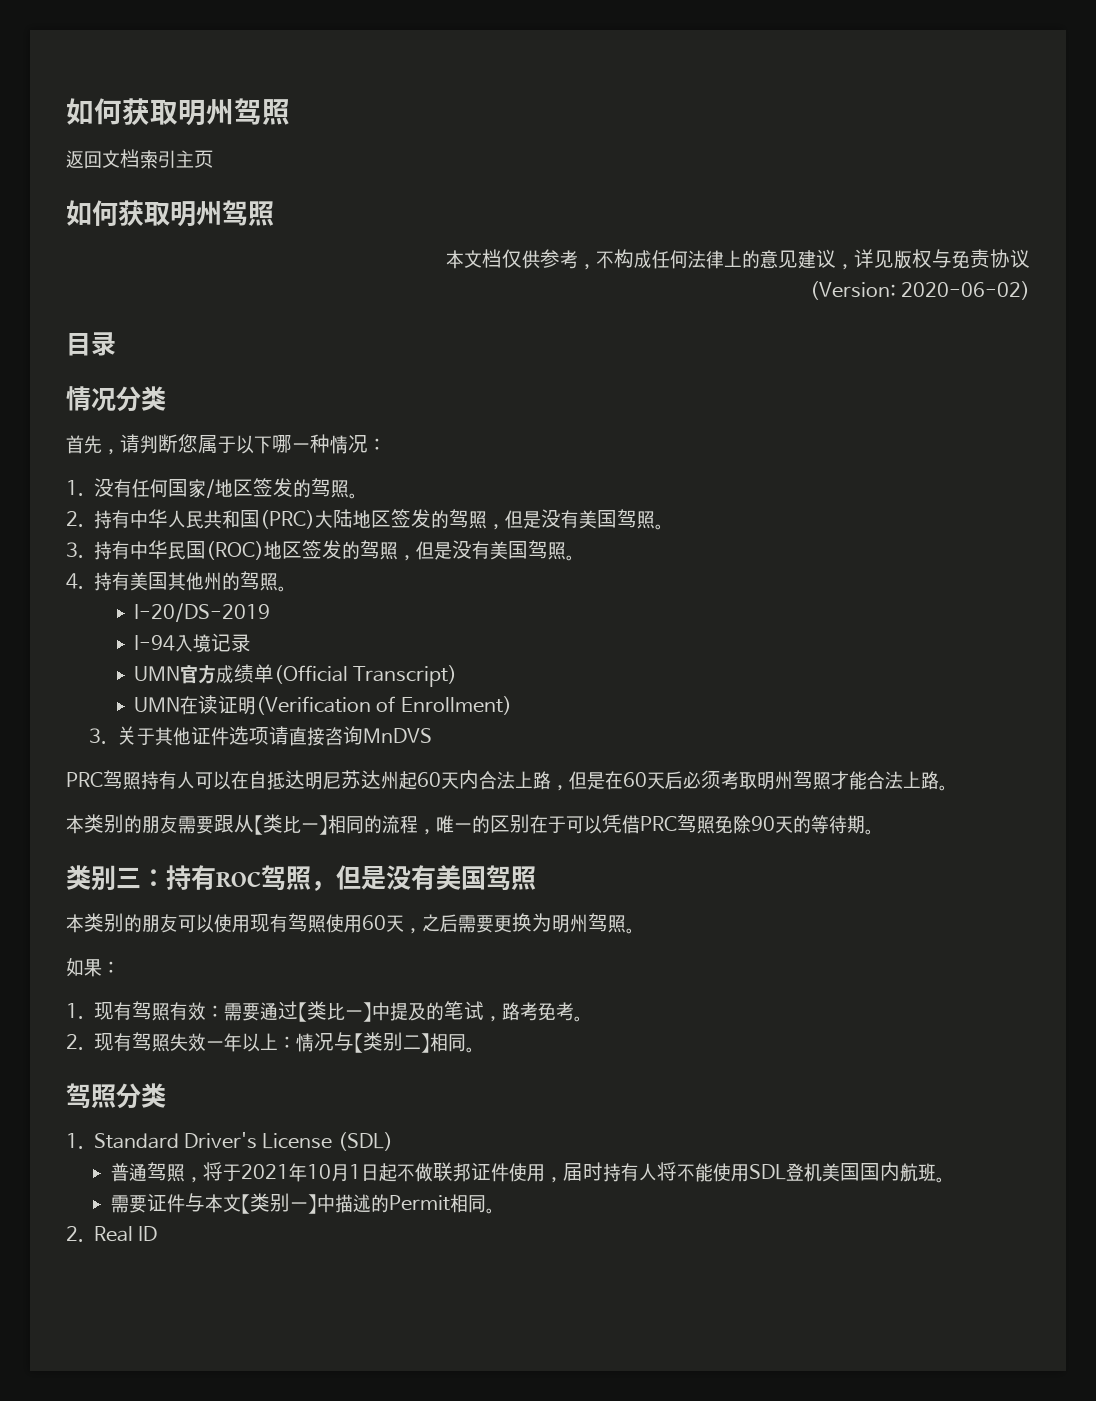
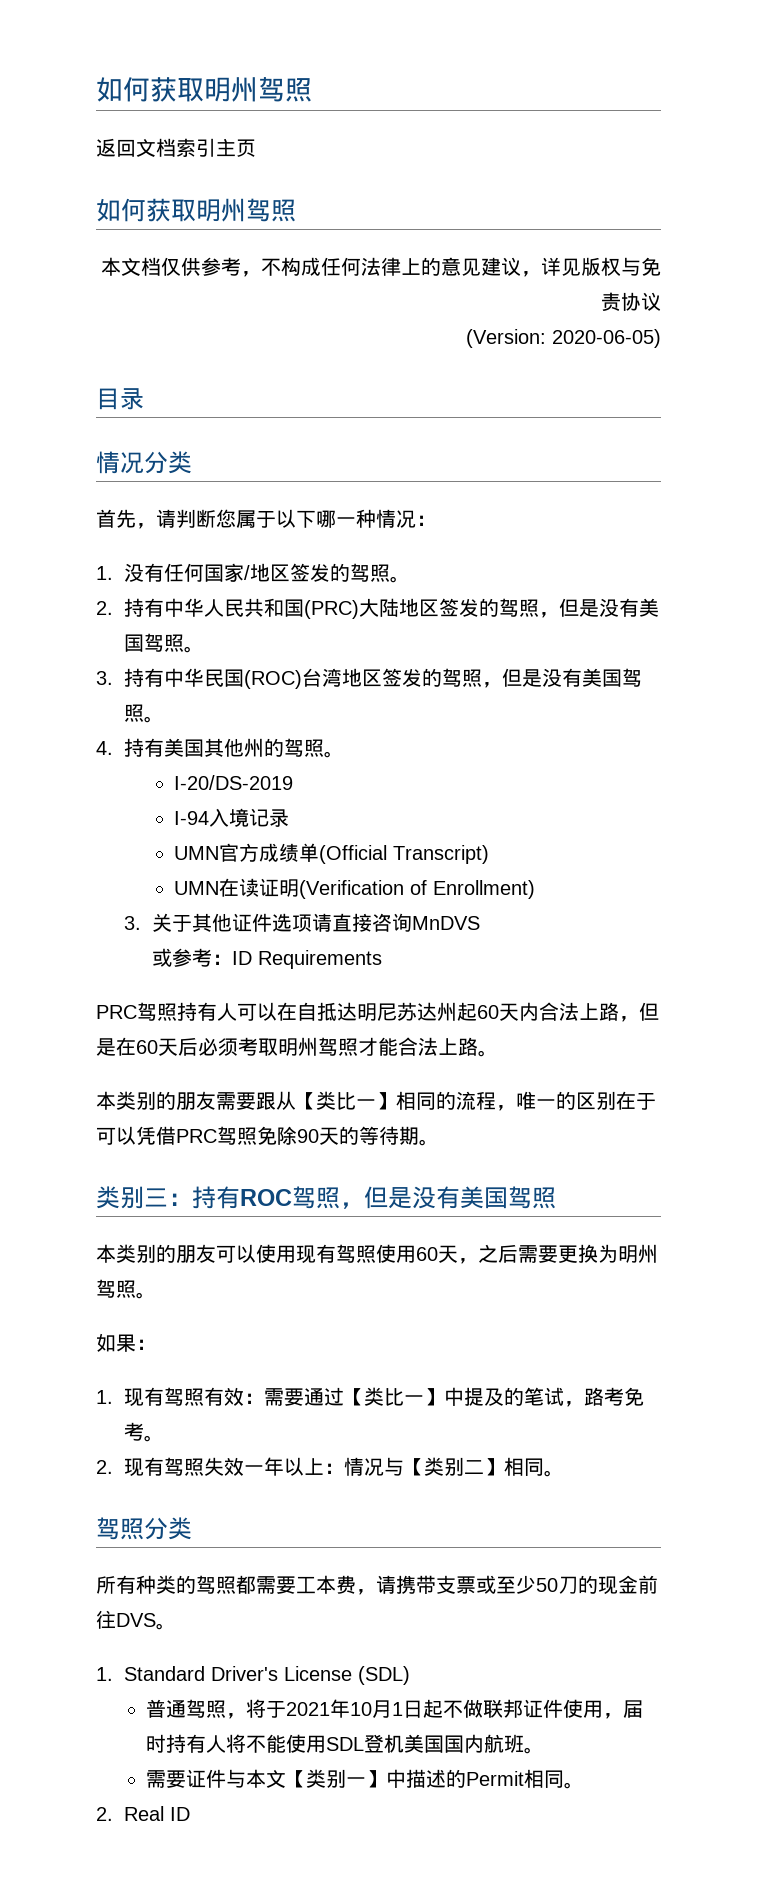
[901,281,1030,300] 2020-06-02) -> [552,329,661,348] 2020-06-05)
(264, 550) none -> [302,668,343,687] 台湾
(433, 735) none -> [152,948,383,969] // 或参考：ID Requirements
(166, 1095) none -> [96,1575,658,1595] [96,1610,176,1630] // 所有种类的驾照都需要工本费，请携带支票或至少50刀的现金前往DVS。

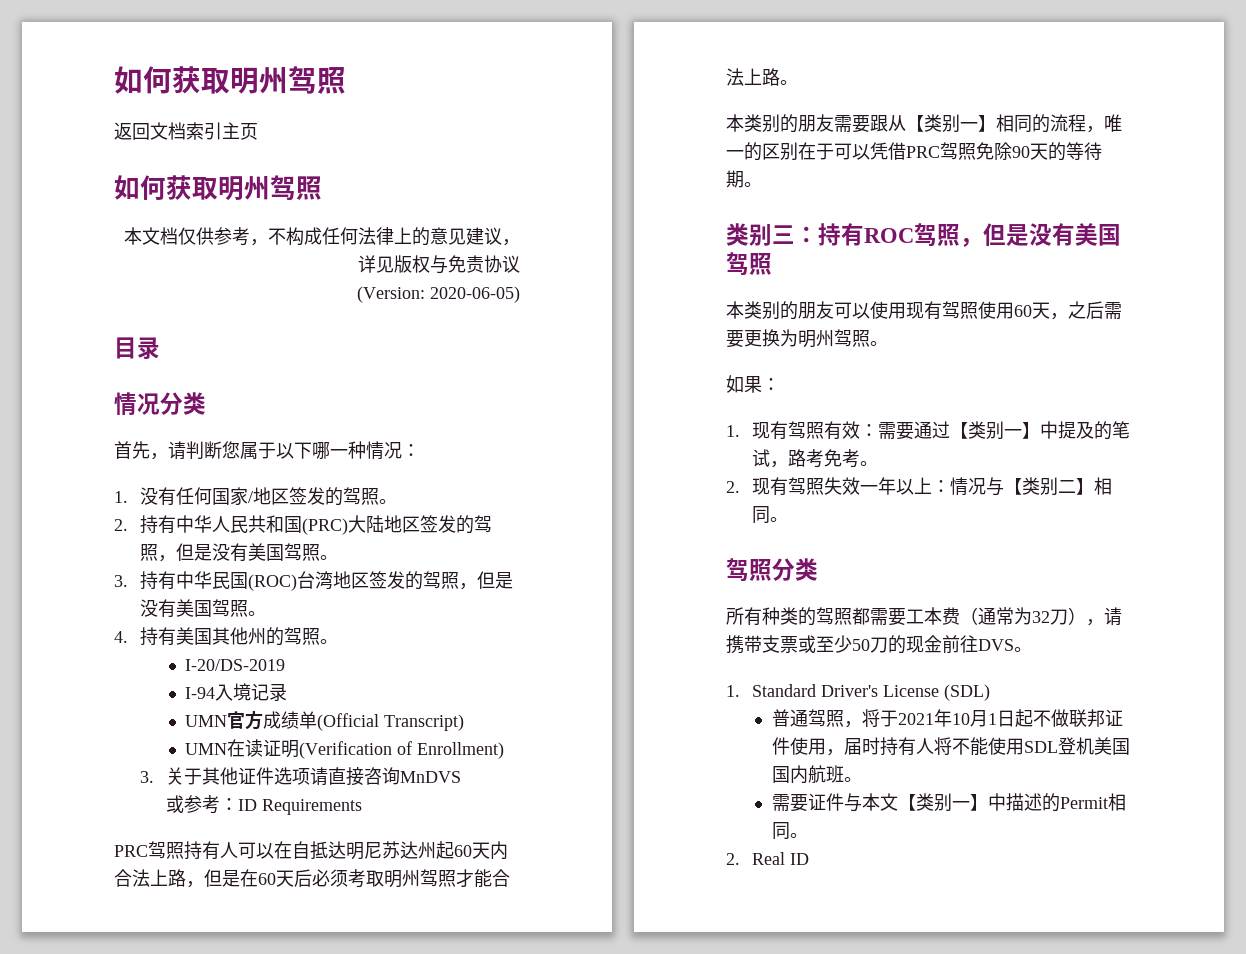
[336,1092,356,1110] 比 -> [942,114,960,133] 别
[384,1388,405,1406] 比 -> [985,421,1004,440] 别
(356, 1584) none -> [960,607,1086,625] （通常为32刀）

